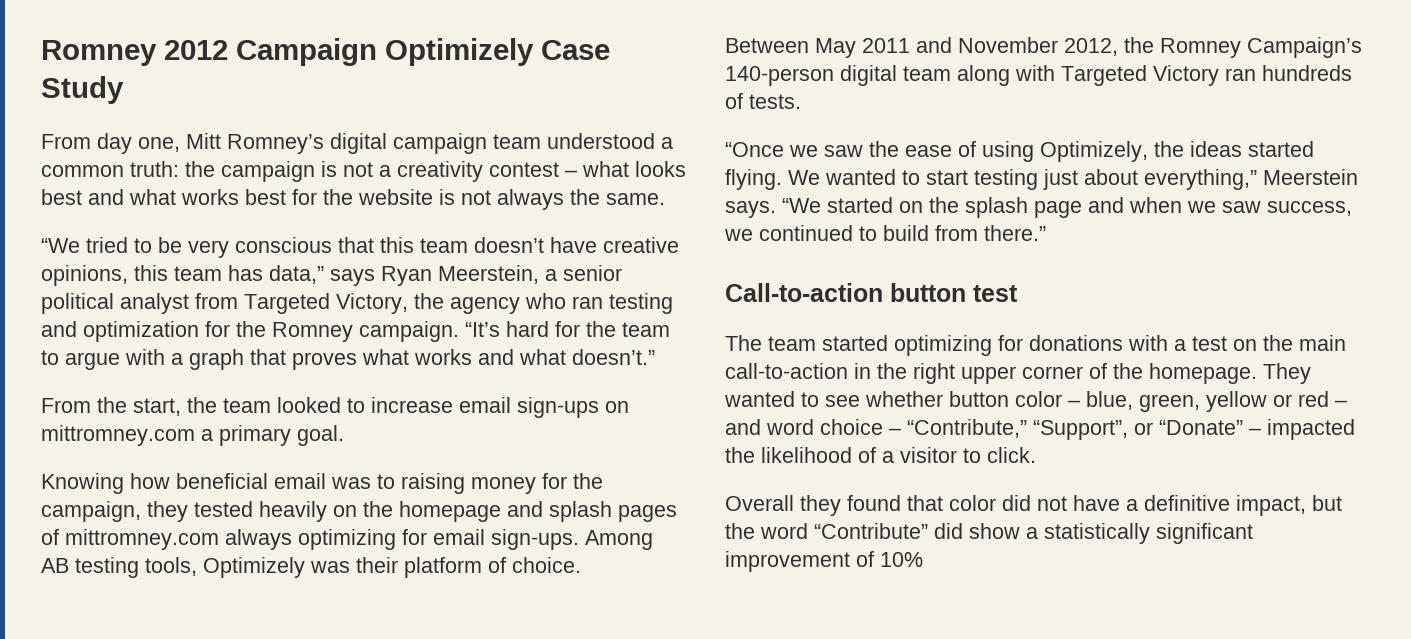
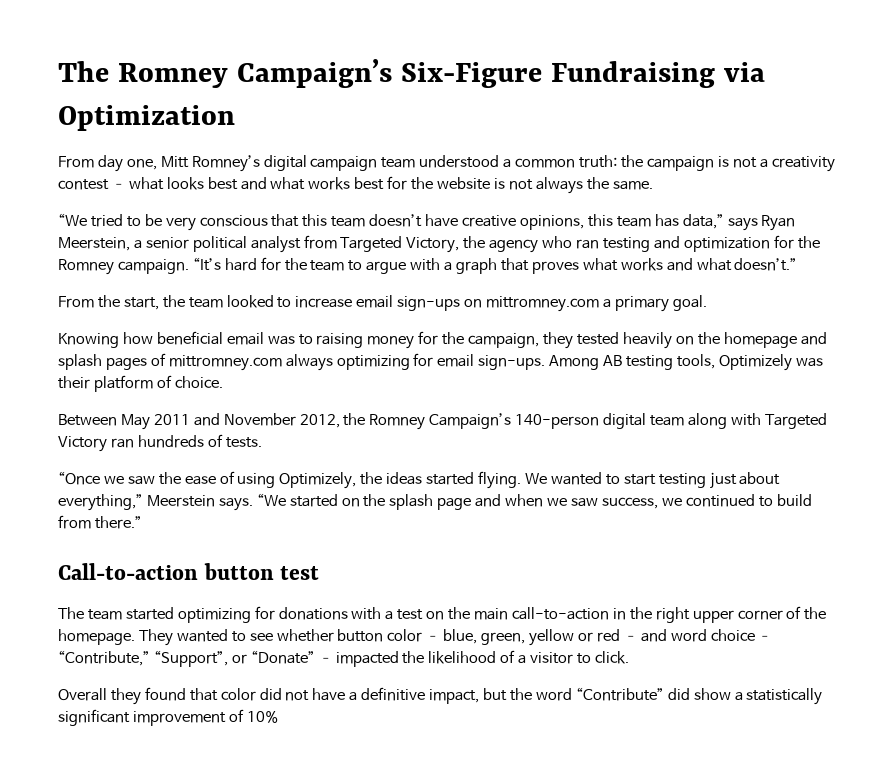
[41,38,610,66] [41,76,124,104] Romney 2012 Campaign Optimizely Case Study -> [58,59,765,88] [58,105,235,131] The Romney Campaign’s Six-Figure Fundraising via Optimization

